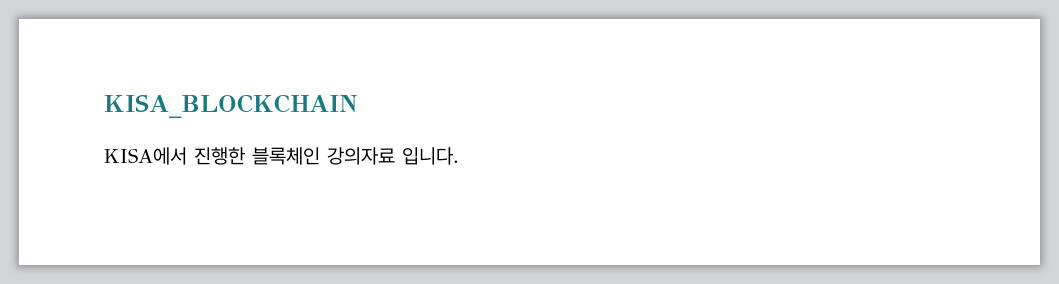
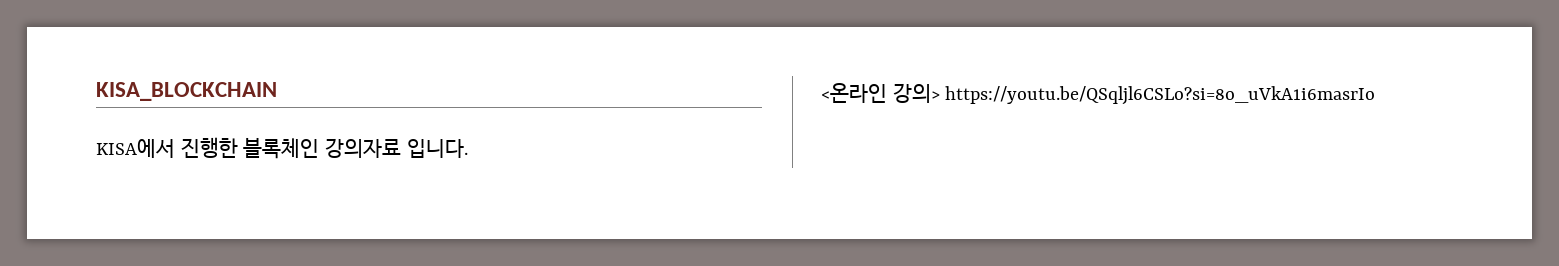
(459, 156) none -> [821,83,1376,105] // <온라인 강의> https://youtu.be/QSqljl6CSLo?si=8o_uVkA1i6masrIo

